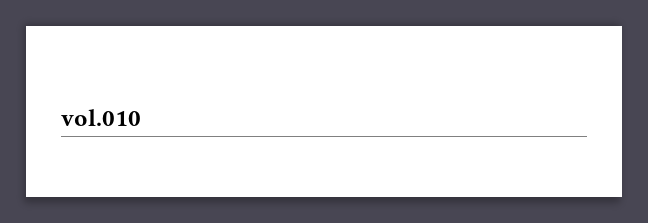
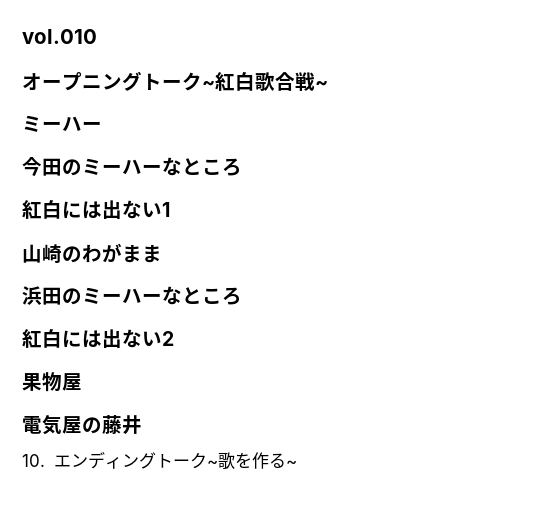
(141, 117) none -> [22,71,328,91] [22,115,102,132] [22,157,242,176] [22,200,170,219] [22,243,162,263] [22,286,242,305] [22,329,174,348] [22,372,82,392] [22,415,142,435] [22,451,298,470] // オープニングトーク~紅白歌合戦~ // ミーハー // 今田のミーハーなところ // 紅白には出ない1 // 山崎のわがまま // 浜田のミーハーなところ // 紅白には出ない2 // 果物屋 // 電気屋の藤井 // 10.エンディングトーク~歌を作る~

